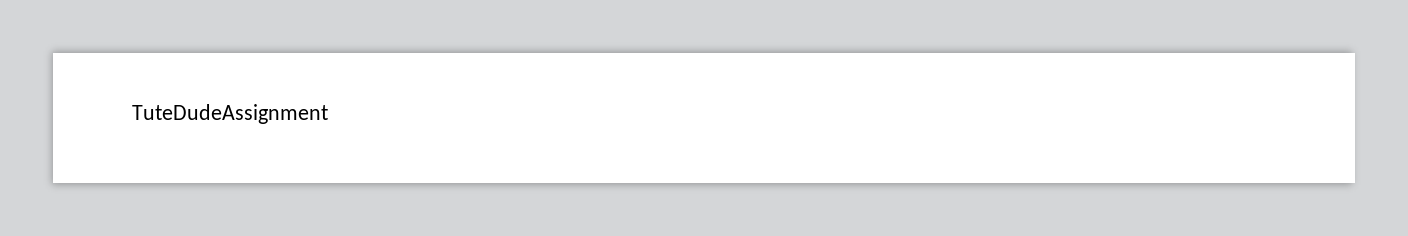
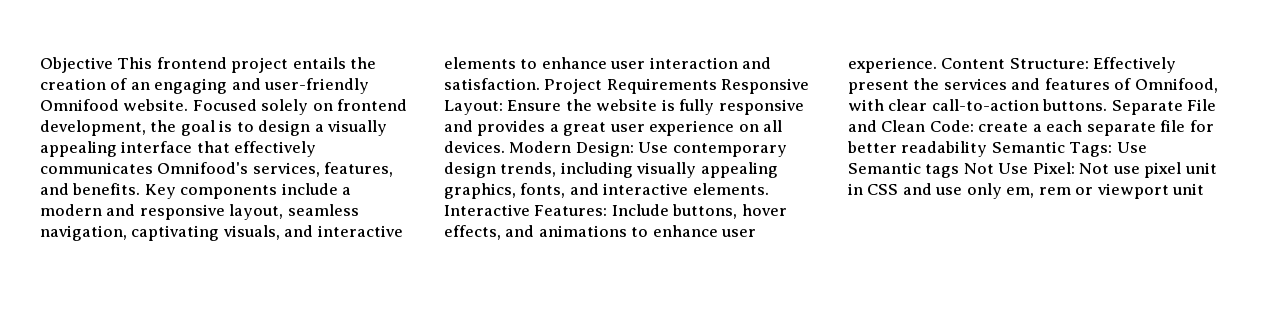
[132,104,328,124] TuteDudeAssignment -> [40,57,377,73] [40,78,370,94] [40,99,408,115] [40,120,388,136] [40,141,317,157] [40,162,394,177] [40,183,352,199] [40,204,359,220] [40,225,403,241] [444,57,772,69] [444,78,810,94] [444,99,804,115] [444,120,783,136] [444,141,787,157] [444,162,778,178] [444,183,769,199] [444,204,787,219] [444,225,757,240] [848,57,1177,73] [848,78,1218,94] [848,99,1217,115] [848,120,1214,136] [847,141,1147,157] [848,162,1217,178] [848,183,1205,199] Objective This frontend project entails the creation of an engaging and user-friendly Omnifood website. Focused solely on frontend development, the goal is to design a visually appealing interface that effectively communicates Omnifood's services, features, and benefits. Key components include a modern and responsive layout, seamless navigation, captivating visuals, and interactive elements to enhance user interaction and satisfaction. Project Requirements Responsive Layout: Ensure the website is fully responsive and provides a great user experience on all devices. Modern Design: Use contemporary design trends, including visually appealing graphics, fonts, and interactive elements. Interactive Features: Include buttons, hover effects, and animations to enhance user experience. Content Structure: Effectively present the services and features of Omnifood, with clear call-to-action buttons. Separate File and Clean Code: create a each separate file for better readability Semantic Tags: Use Semantic tags Not Use Pixel: Not use pixel unit in CSS and use only em, rem or viewport unit

